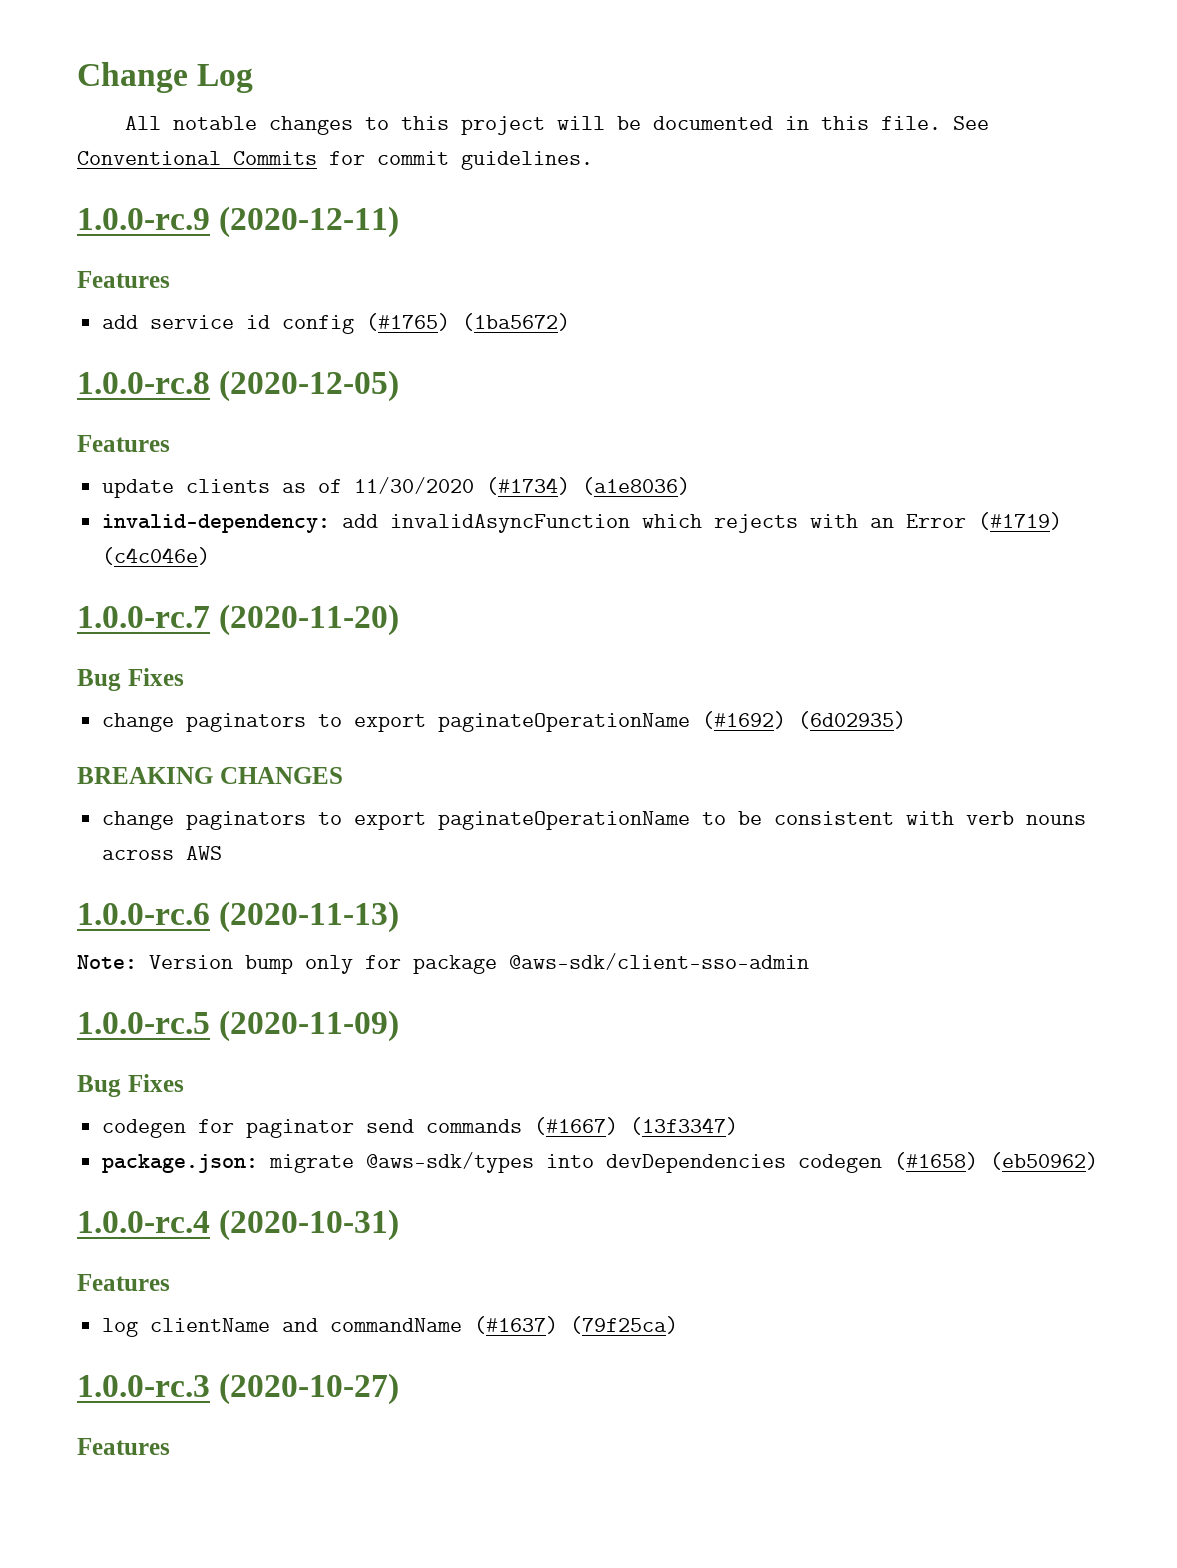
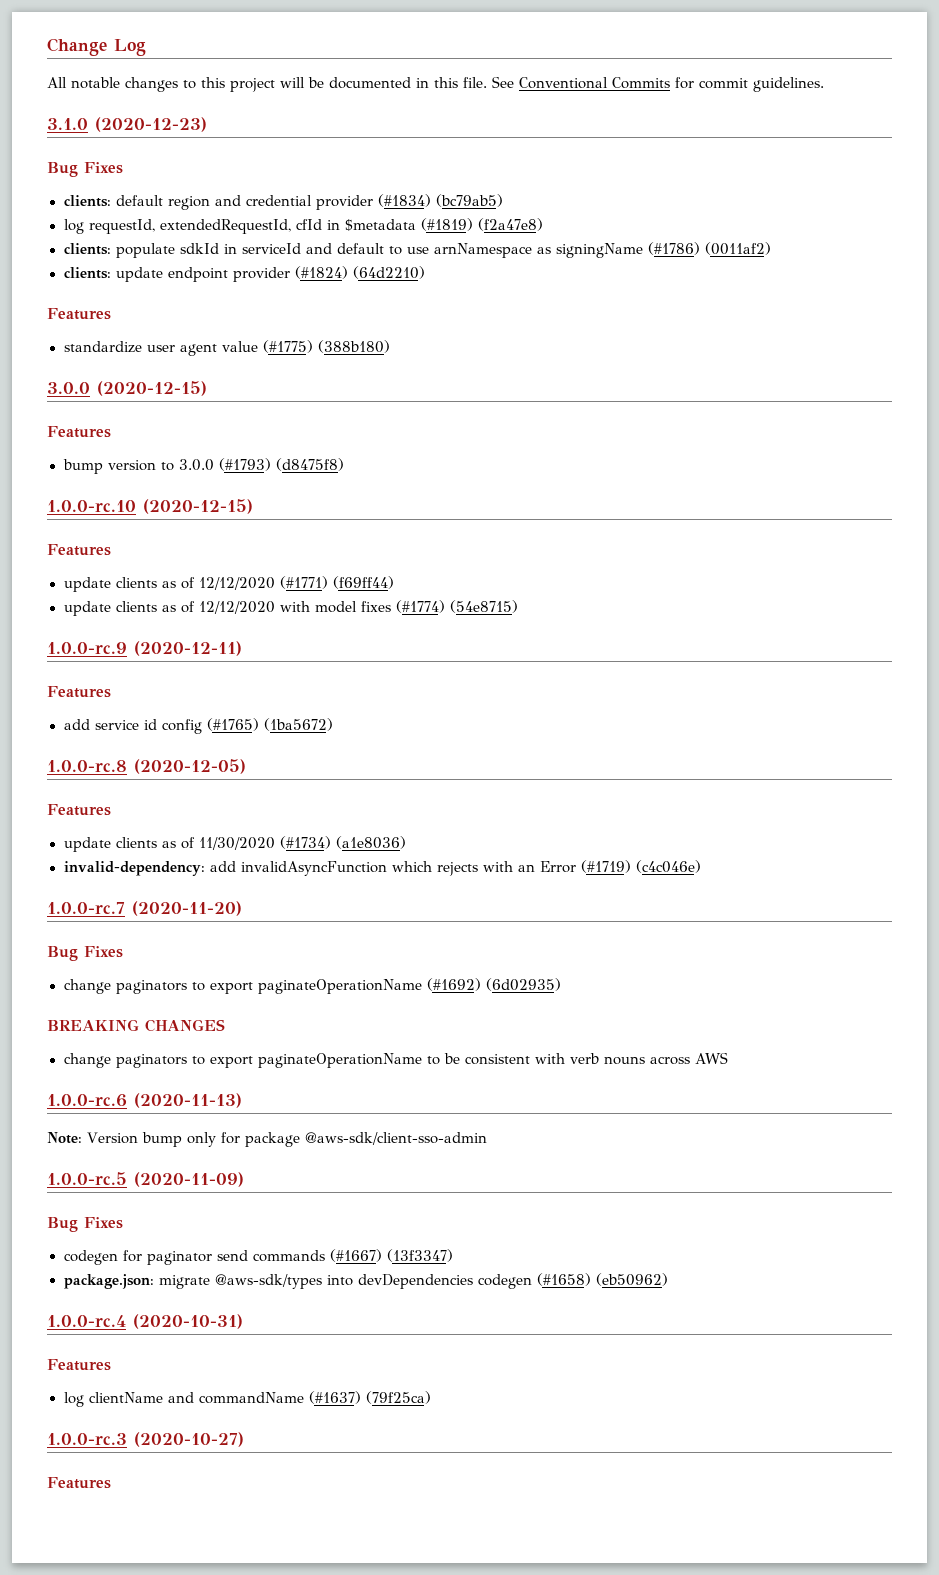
(593, 160) none -> [47,117,207,132] [47,162,123,177] [63,194,503,210] [63,218,543,234] [63,242,771,258] [63,266,425,282] [47,308,111,320] [63,340,390,356] [47,381,207,396] [47,426,111,438] [62,458,344,474] [47,499,253,514] [47,544,111,556] [63,576,394,592] [63,600,518,616] // 3.1.0 (2020-12-23) // Bug Fixes // clients: default region and credential provider (#1834) (bc79ab5) // log requestId, extendedRequestId, cfId in $metadata (#1819) (f2a47e8) // clients: populate sdkId in serviceId and default to use arnNamespace as signingName (#1786) (0011af2) // clients: update endpoint provider (#1824) (64d2210) // Features // standardize user agent value (#1775) (388b180) // 3.0.0 (2020-12-15) // Features // bump version to 3.0.0 (#1793) (d8475f8) // 1.0.0-rc.10 (2020-12-15) // Features // update clients as of 12/12/2020 (#1771) (f69ff44) // update clients as of 12/12/2020 with model fixes (#1774) (54e8715)

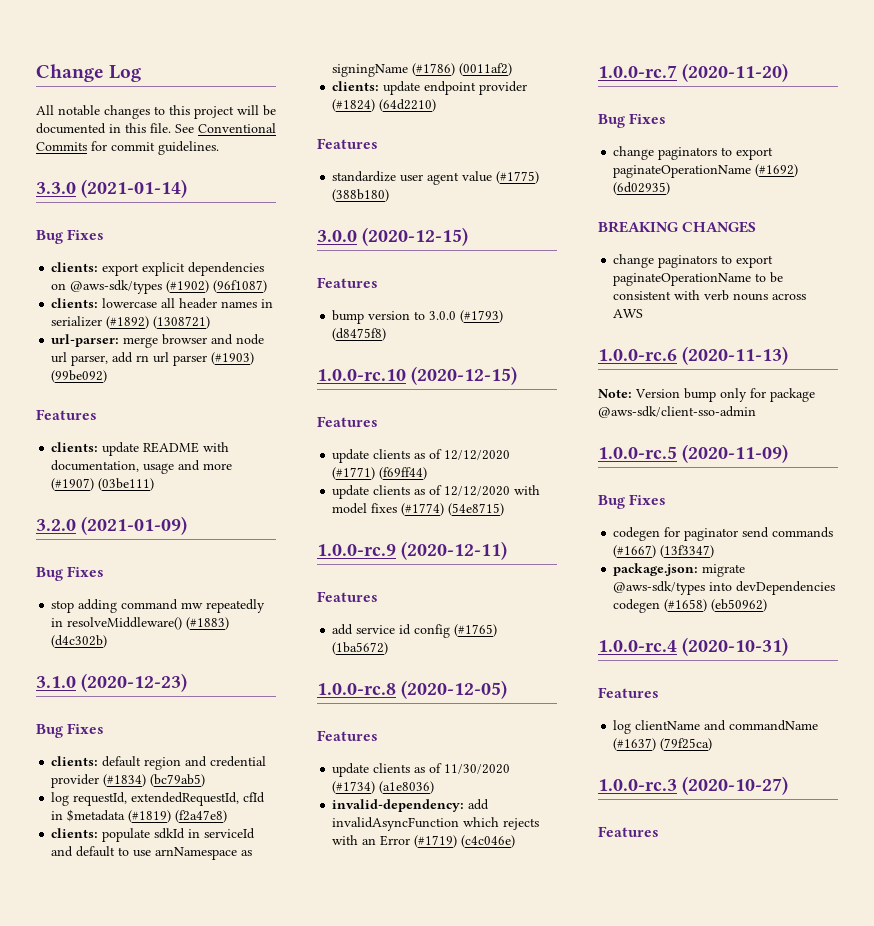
(824, 84) none -> [36,179,188,198] [36,229,105,244] [51,262,265,276] [51,280,268,294] [51,298,274,309] [51,316,211,329] [51,334,265,348] [51,352,255,366] [51,370,108,383] [36,409,97,420] [51,442,230,456] [51,460,233,474] [51,478,155,491] [36,516,188,535] [36,566,105,581] [51,599,266,613] [51,617,230,630] [51,635,108,648] // 3.3.0 (2021-01-14) // Bug Fixes // clients: export explicit dependencies on @aws-sdk/types (#1902) (96f1087) // clients: lowercase all header names in serializer (#1892) (1308721) // url-parser: merge browser and node url parser, add rn url parser (#1903) (99be092) // Features // clients: update README with documentation, usage and more (#1907) (03be111) // 3.2.0 (2021-01-09) // Bug Fixes // stop adding command mw repeatedly in resolveMiddleware() (#1883) (d4c302b)

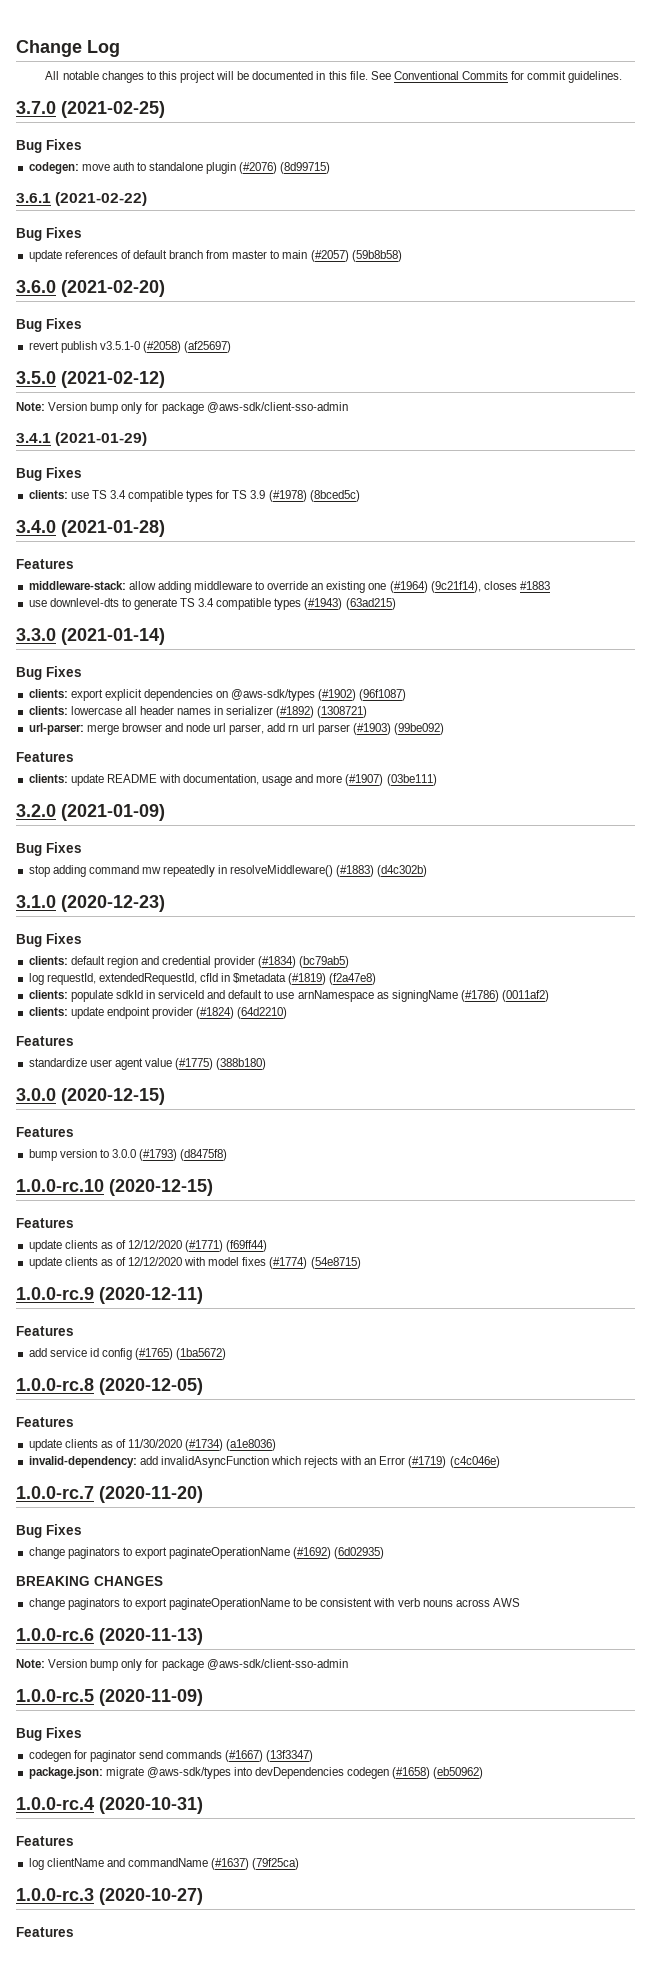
(219, 148) none -> [16,101,165,118] [16,139,82,153] [28,162,331,174] [16,192,148,206] [16,227,82,241] [28,250,402,262] [16,280,165,297] [16,318,82,332] [28,341,232,353] [16,371,165,388] [16,402,348,414] [16,432,148,446] [16,467,82,481] [28,490,360,502] [16,520,165,537] [16,559,74,569] [28,581,550,593] [28,598,396,610] // 3.7.0 (2021-02-25) // Bug Fixes // codegen: move auth to standalone plugin (#2076) (8d99715) // 3.6.1 (2021-02-22) // Bug Fixes // update references of default branch from master to main (#2057) (59b8b58) // 3.6.0 (2021-02-20) // Bug Fixes // revert publish v3.5.1-0 (#2058) (af25697) // 3.5.0 (2021-02-12) // Note: Version bump only for package @aws-sdk/client-sso-admin // 3.4.1 (2021-01-29) // Bug Fixes // clients: use TS 3.4 compatible types for TS 3.9 (#1978) (8bced5c) // 3.4.0 (2021-01-28) // Features // middleware-stack: allow adding middleware to override an existing one (#1964) (9c21f14), closes #1883 // use downlevel-dts to generate TS 3.4 compatible types (#1943) (63ad215)

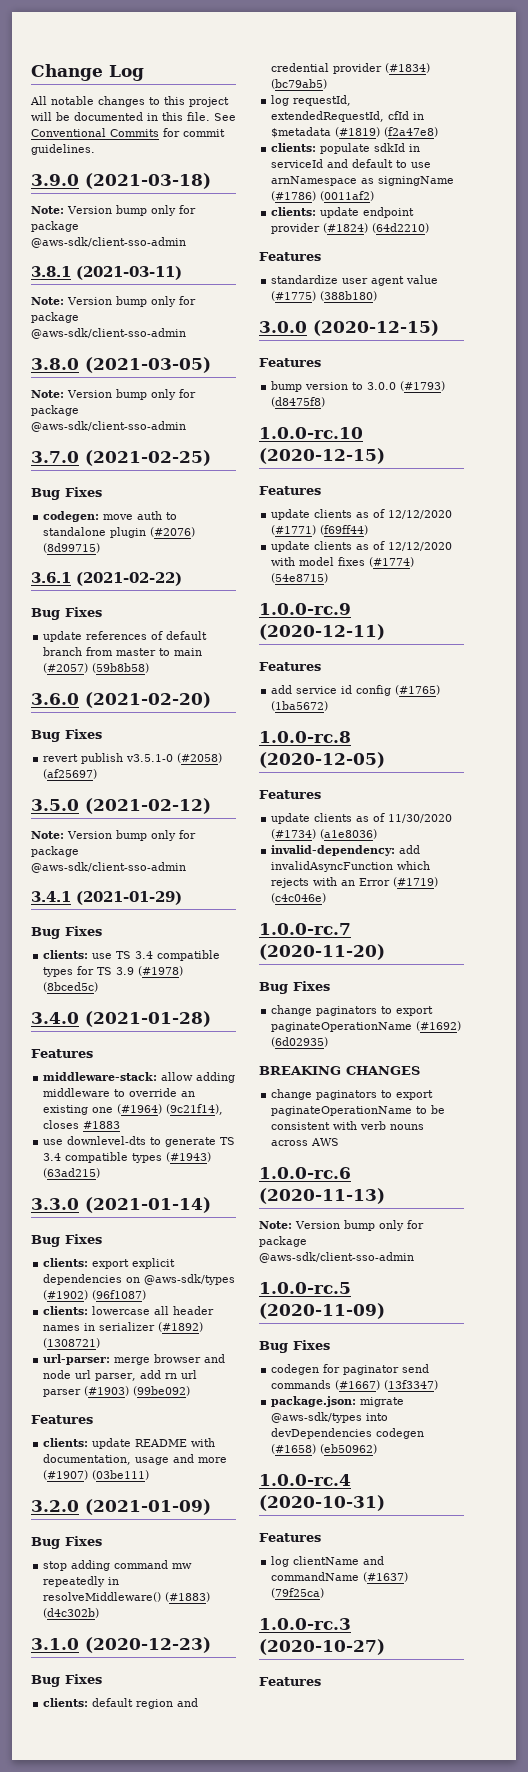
(623, 77) none -> [31,173,211,189] [31,205,196,216] [31,221,79,232] [31,237,186,248] [31,266,182,280] [31,296,196,307] [31,312,79,323] [31,328,186,339] [31,357,211,373] [31,389,196,400] [31,405,79,416] [31,421,186,432] // 3.9.0 (2021-03-18) // Note: Version bump only for package @aws-sdk/client-sso-admin // 3.8.1 (2021-03-11) // Note: Version bump only for package @aws-sdk/client-sso-admin // 3.8.0 (2021-03-05) // Note: Version bump only for package @aws-sdk/client-sso-admin

